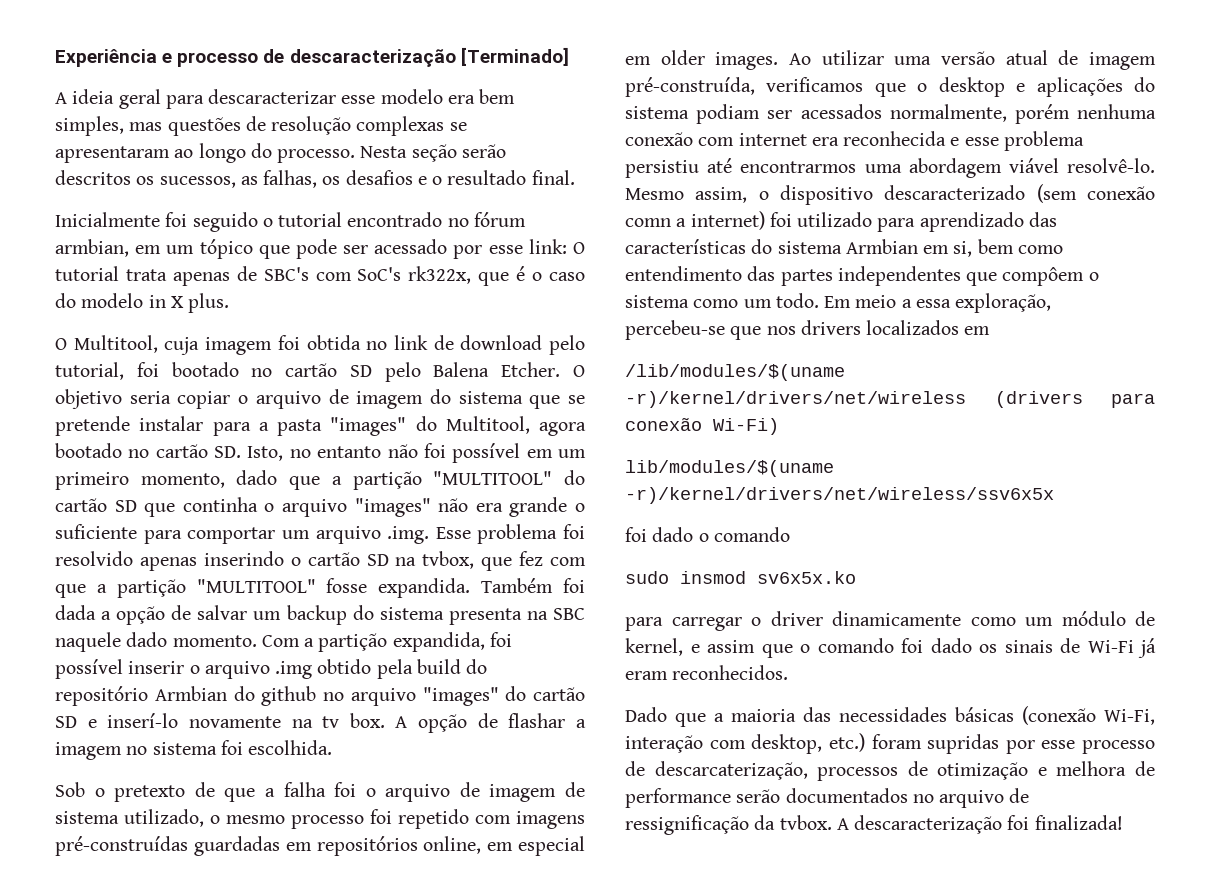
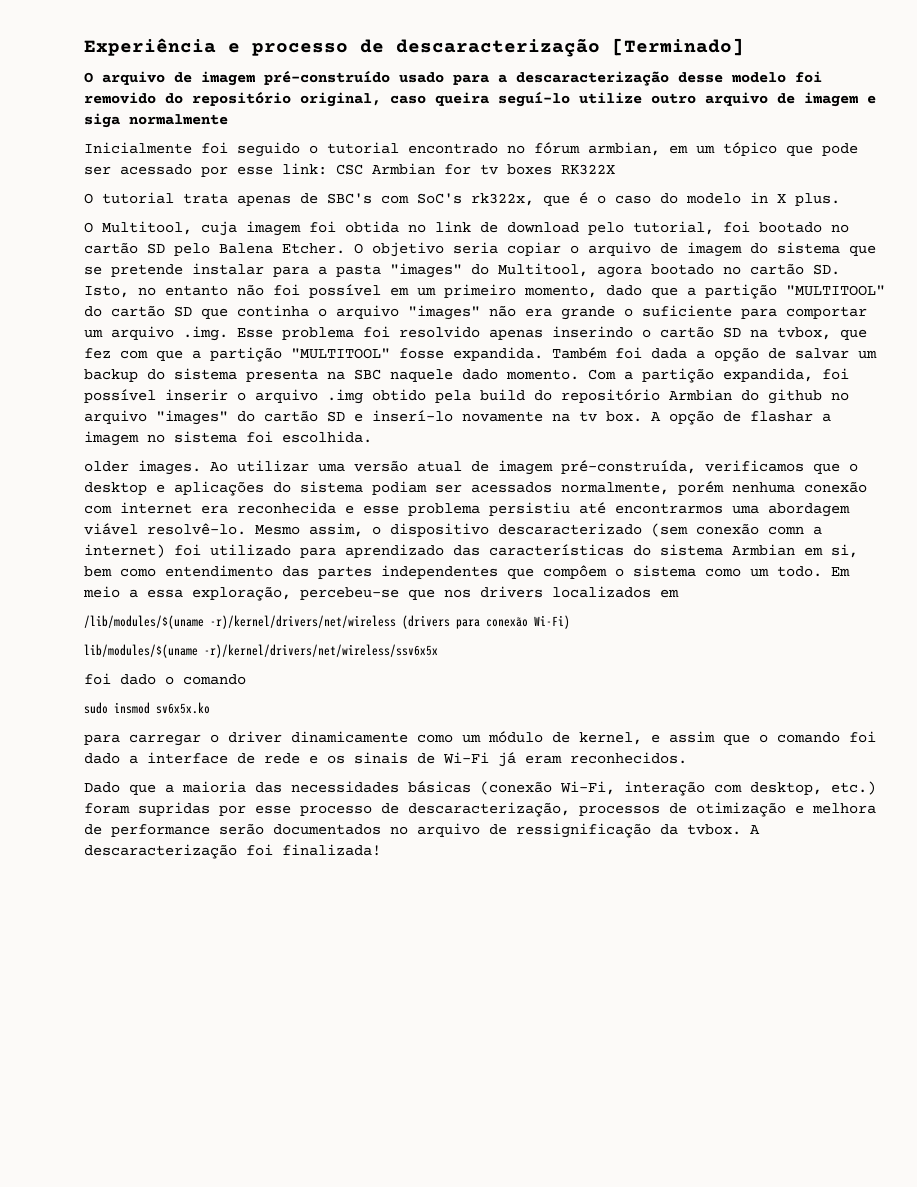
[55,89,516,109] [55,116,467,136] [55,143,506,163] [55,170,575,188] A ideia geral para descaracterizar esse modelo era bem simples, mas questões de resolução complexas se apresentaram ao longo do processo. Nesta seção serão descritos os sucessos, as falhas, os desafios e o resultado final. -> [84,70,822,86] [84,91,876,107] [84,113,228,128] O arquivo de imagem pré-construído usado para a descaracterização desse modelo foi removido do repositório original, caso queira seguí-lo utilize outro arquivo de imagem e siga normalmente
(567, 246) none -> [336,163,615,175] CSC Armbian for tv boxes RK322X //
[55,782,585,802] [55,809,585,829] [55,836,585,856] [625,56,651,65] Sob o pretexto de que a falha foi o arquivo de imagem de sistema utilizado, o mesmo processo foi repetido com imagens pré-construídas guardadas em repositórios online, em especial em -> (372, 437) none
(972, 645) none -> [129,752,318,764] a interface de rede e
[654,761,808,780] descarcaterização, -> [408,802,570,817] descaracterização,

